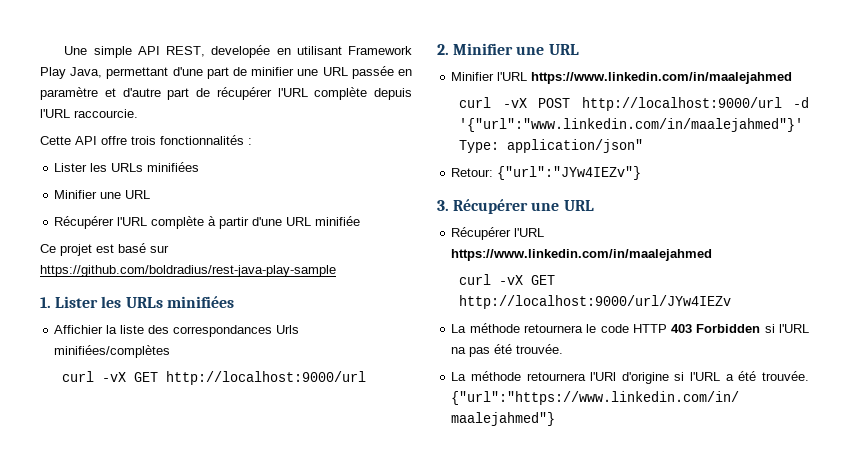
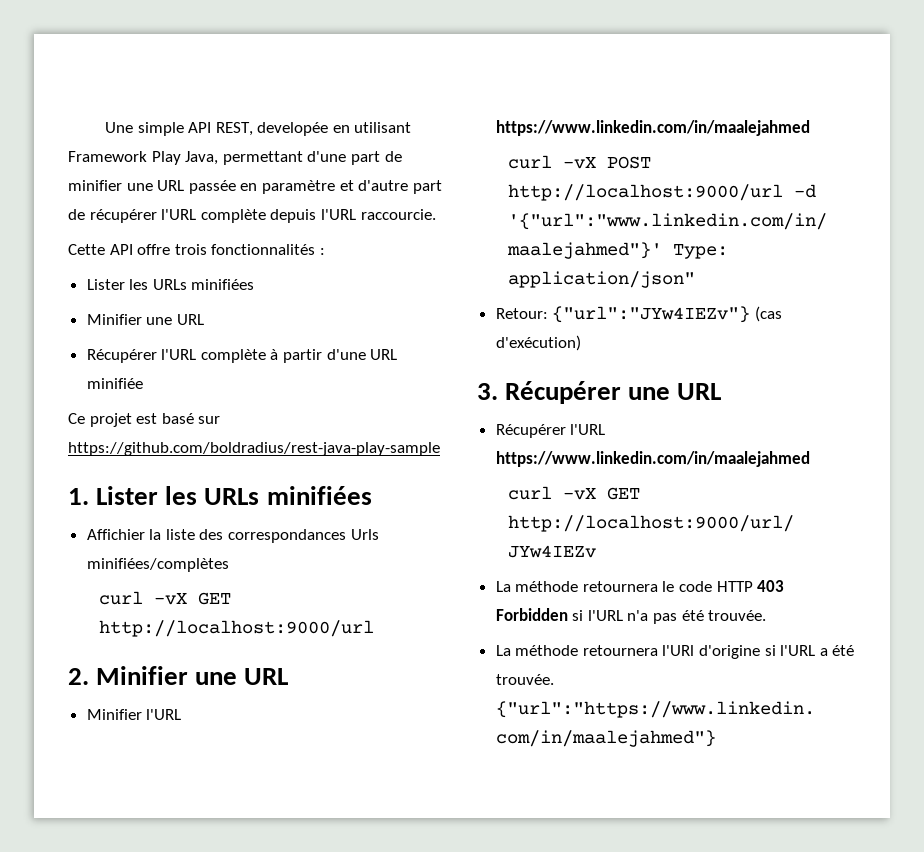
(642, 173) none -> [754,306,782,322] [495,335,581,351] (cas d'exécution)
[451,347,467,354] na -> [627,610,649,621] n'a

